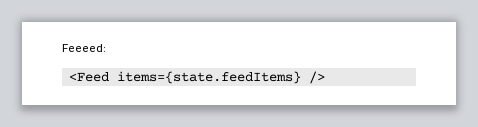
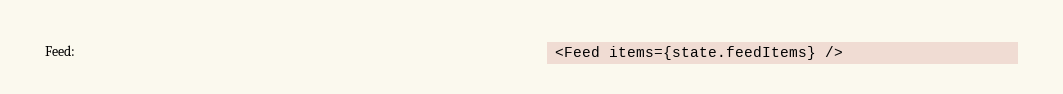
[62,44,106,52] Feeeed: -> [45,45,75,56] Feed:

